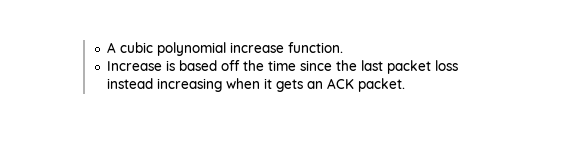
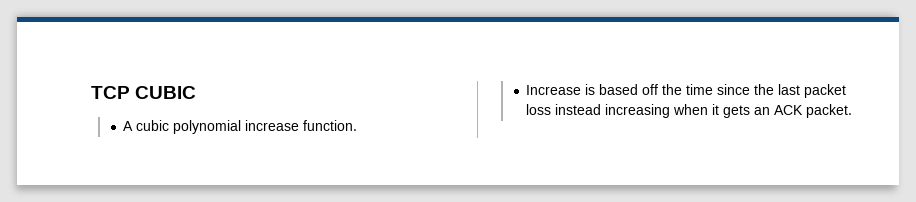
(106, 47) none -> [91,86,197,99] TCP CUBIC //

